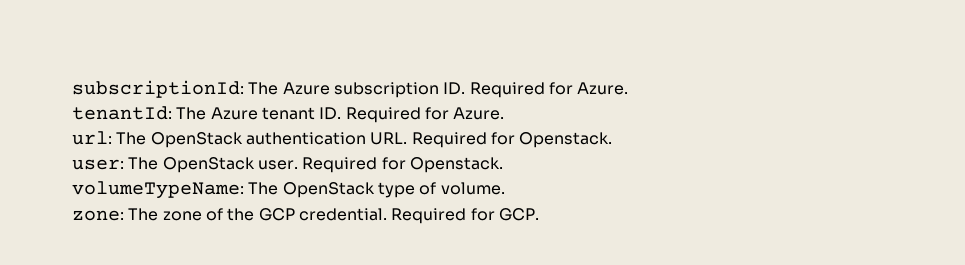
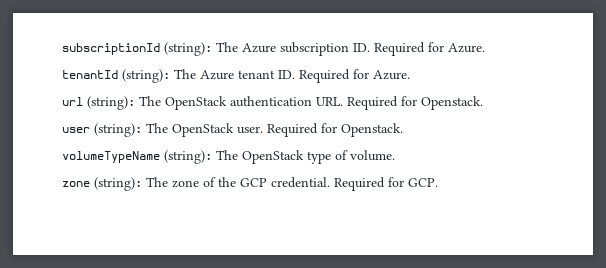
[72,80,244,98] subscriptionId: -> [62,42,212,56] subscriptionId (string):
[72,106,172,120] tenantId: -> [62,69,170,83] tenantId (string):
[72,131,112,145] url: -> [62,96,135,110] url (string):
[72,159,124,170] user: -> [62,123,142,137] user (string):
[72,181,244,199] volumeTypeName: -> [62,150,212,164] volumeTypeName (string):
[72,210,124,221] zone: -> [62,177,142,191] zone (string):

